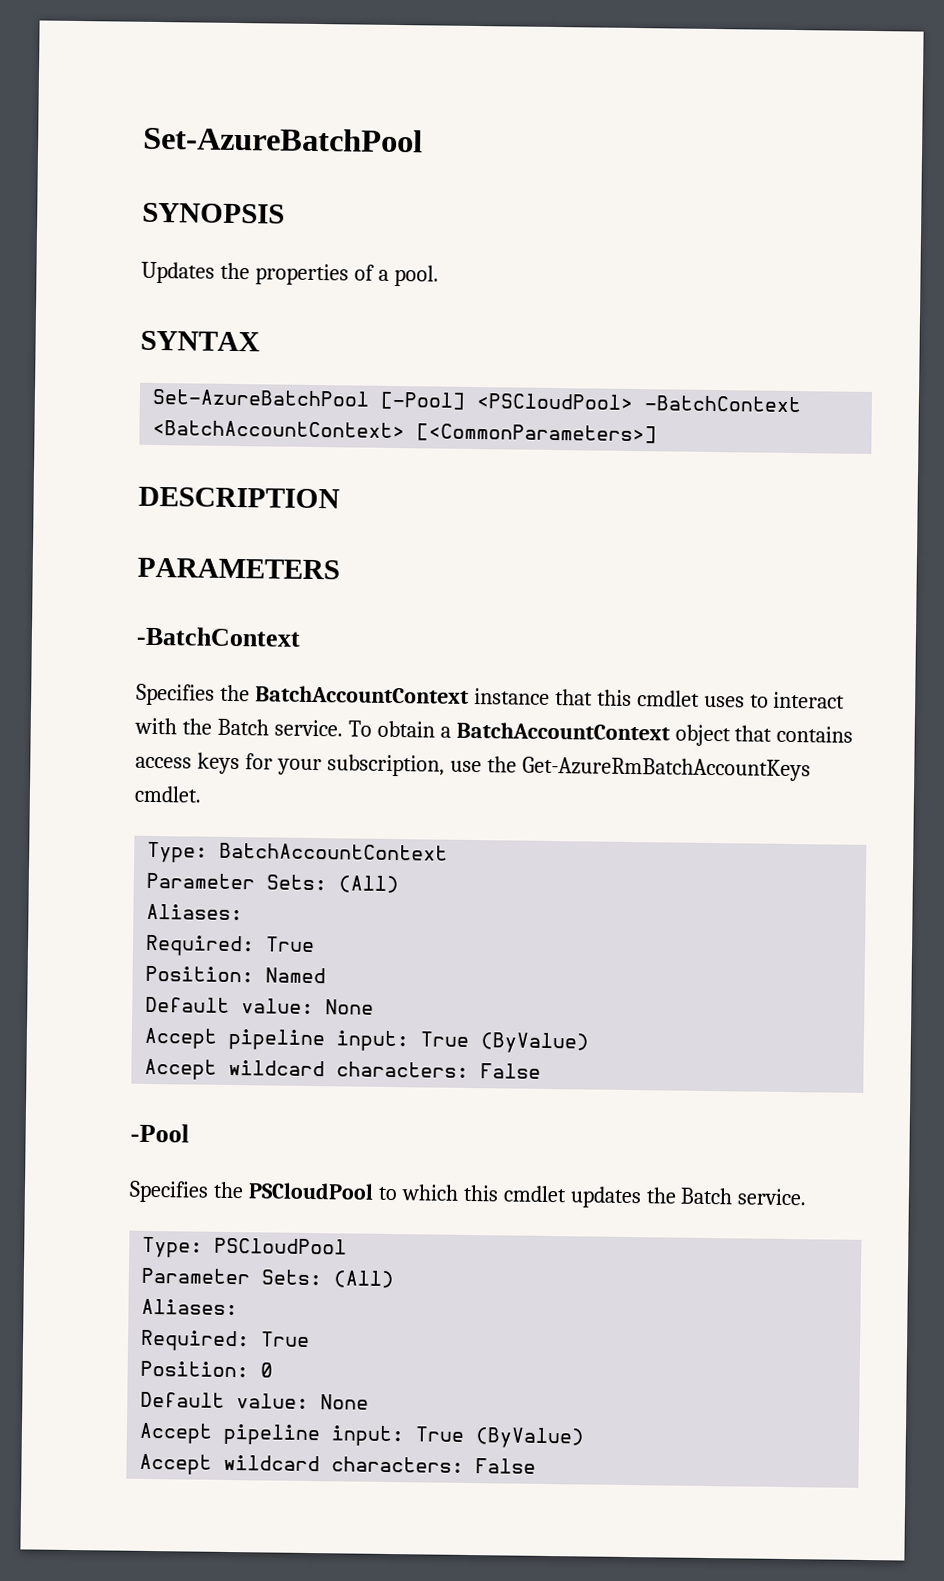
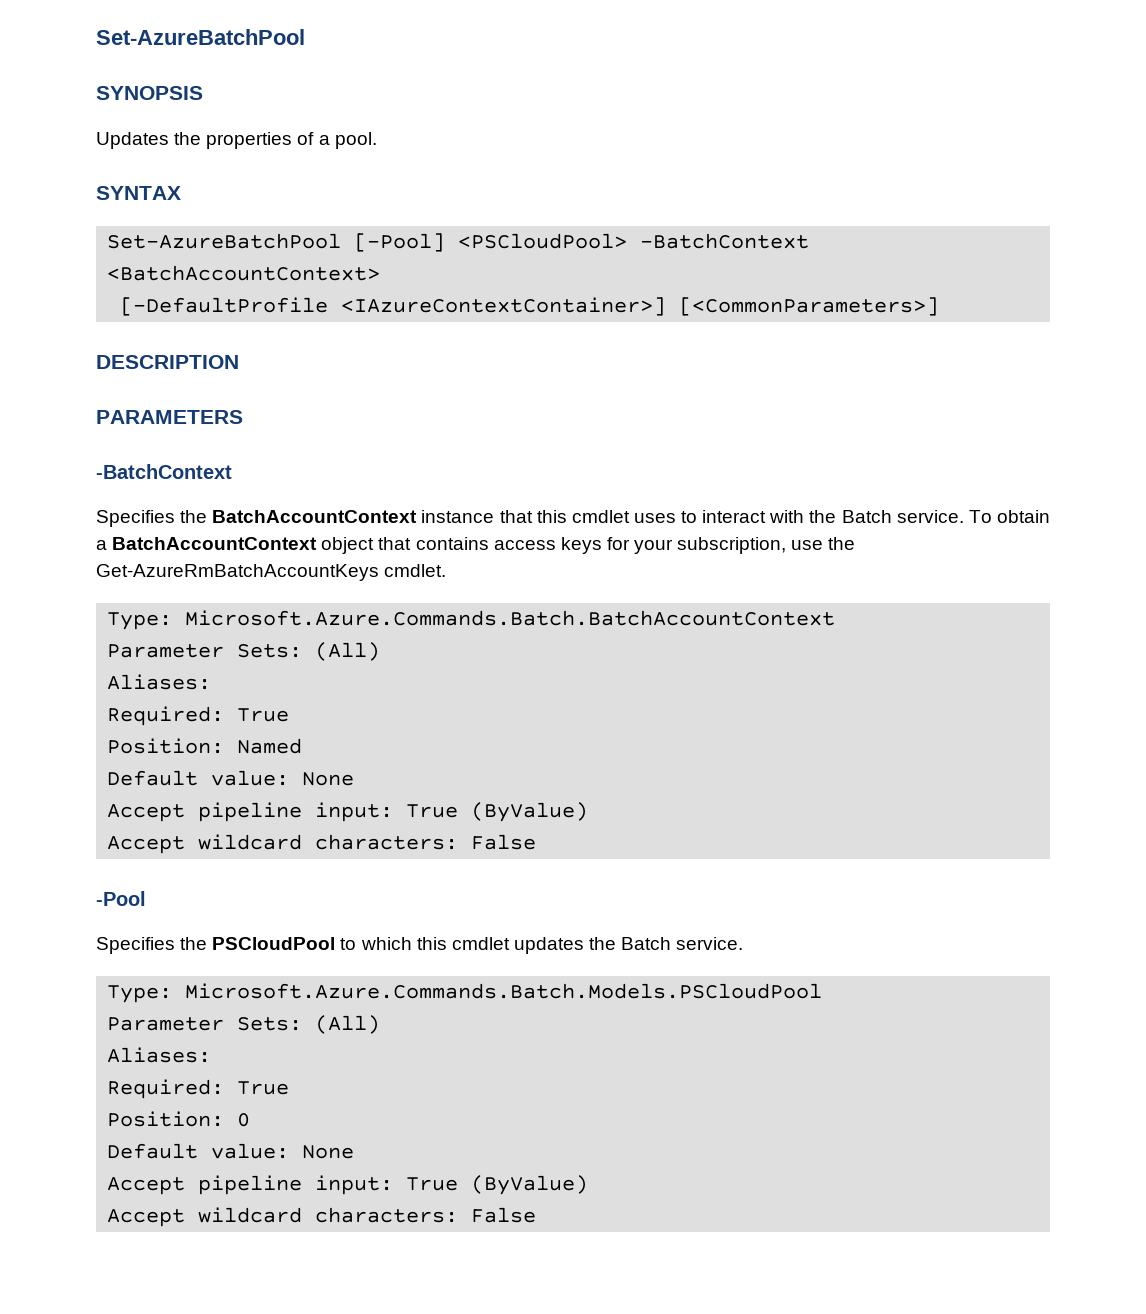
(406, 429) none -> [120,297,667,316] // [-DefaultProfile <IAzureContextContainer>]
[219,842,449,861] BatchAccountContext -> [185,610,836,626] Microsoft.Azure.Commands.Batch.BatchAccountContext
[214,1237,348,1255] PSCloudPool -> [185,983,823,999] Microsoft.Azure.Commands.Batch.Models.PSCloudPool

